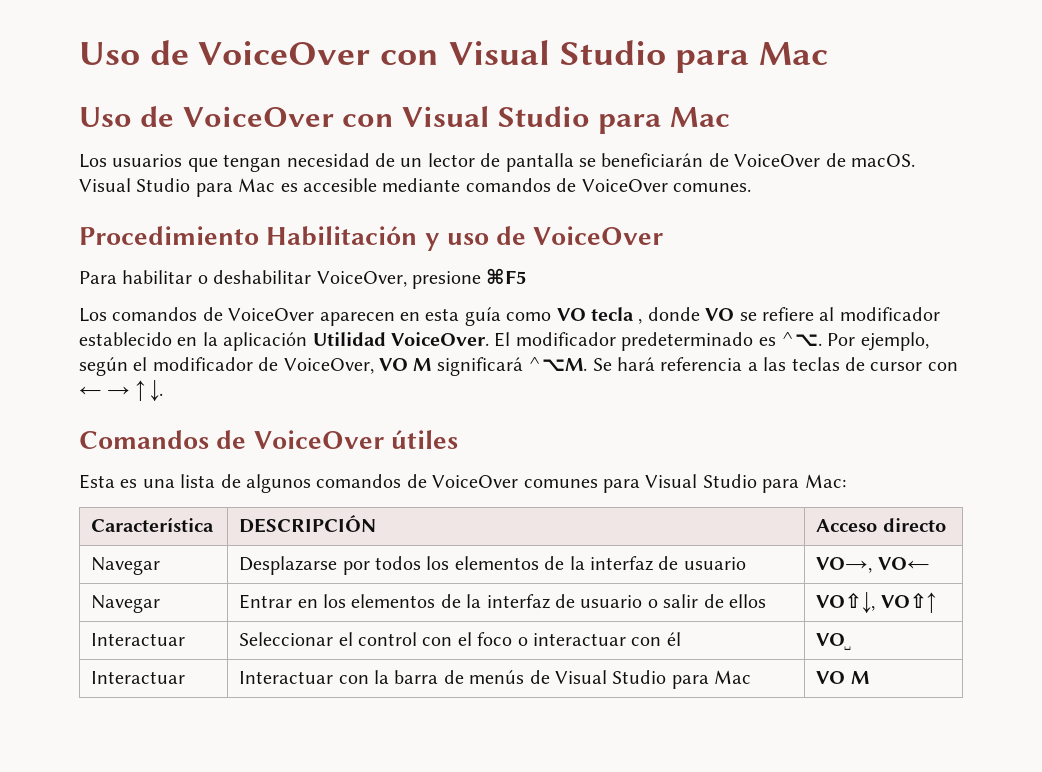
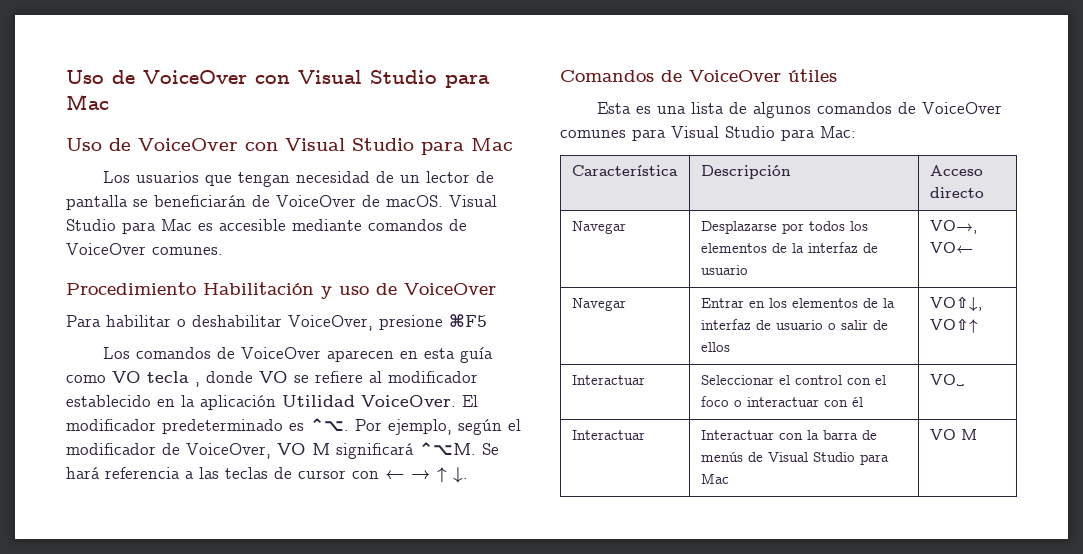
[239,515,377,533] DESCRIPCIÓN -> [700,165,791,179] Descripción

